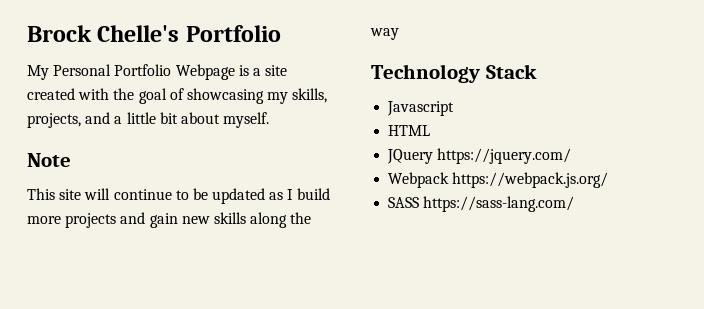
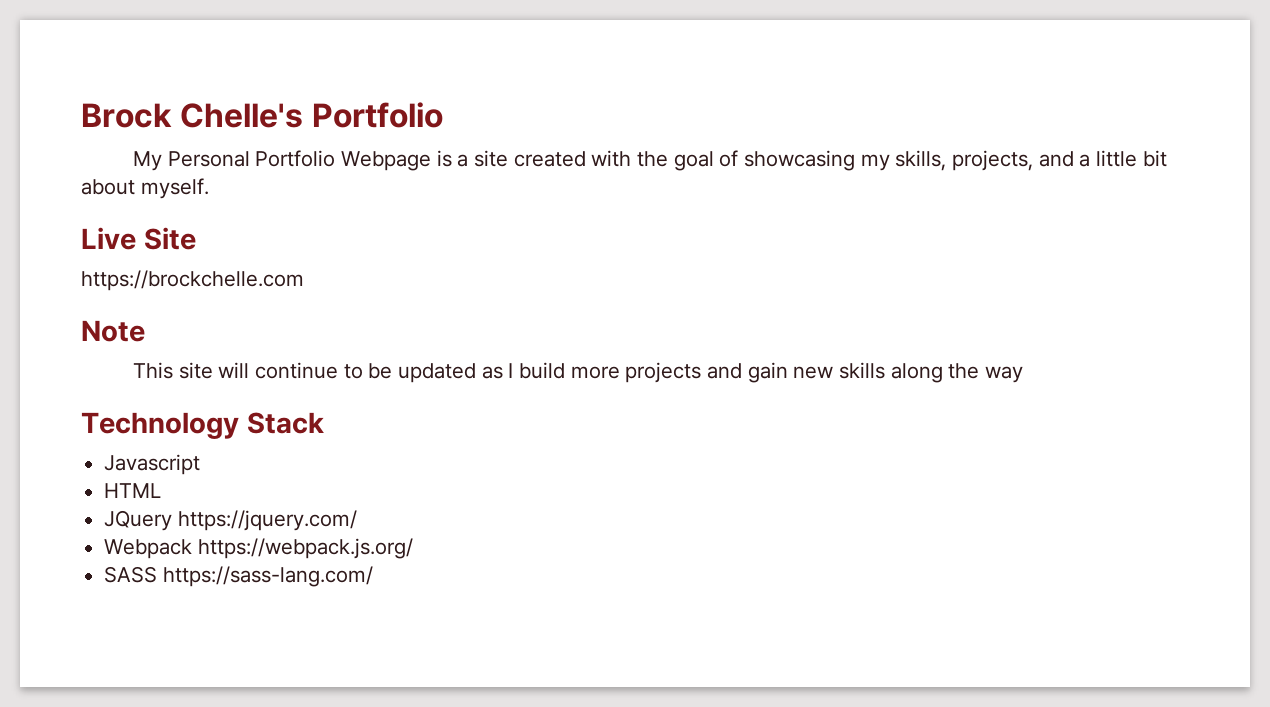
(270, 120) none -> [81,227,196,250] [81,270,304,291] // Live Site // https://brockchelle.com

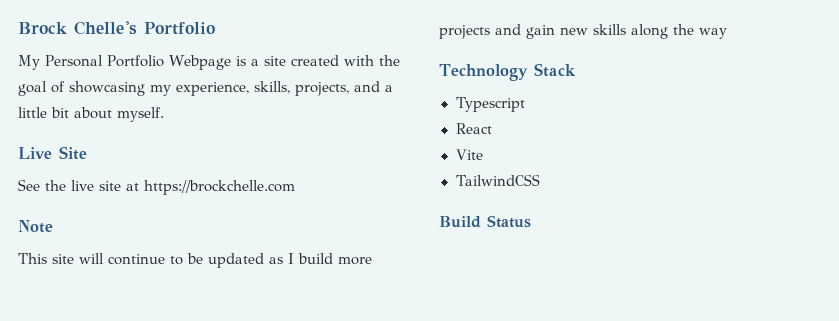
(890, 162) none -> [176,82,249,96] experience,
(196, 238) none -> [18,179,139,191] See the live site at
[104,454,201,475] [104,483,162,498] [104,510,357,531] [104,538,413,559] [104,566,373,587] Javascript // HTML // JQuery https://jquery.com/ // Webpack https://webpack.js.org/ // SASS https://sass-lang.com/ -> [455,97,526,112] [455,123,492,134] [455,149,483,160] [455,174,541,186] [439,215,531,228] Typescript // React // Vite // TailwindCSS // Build Status

